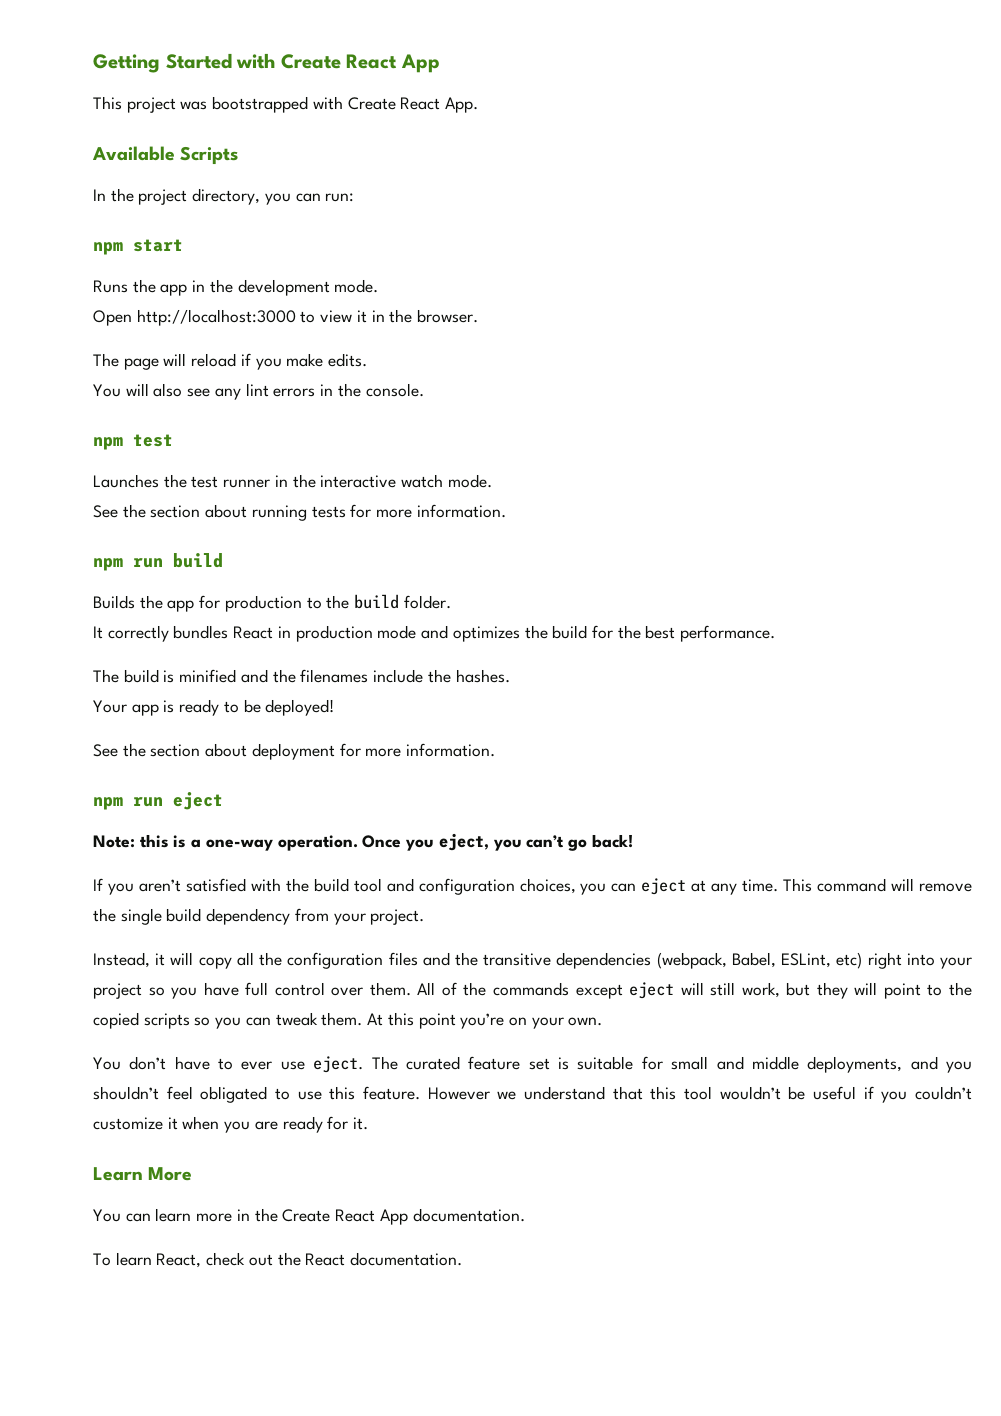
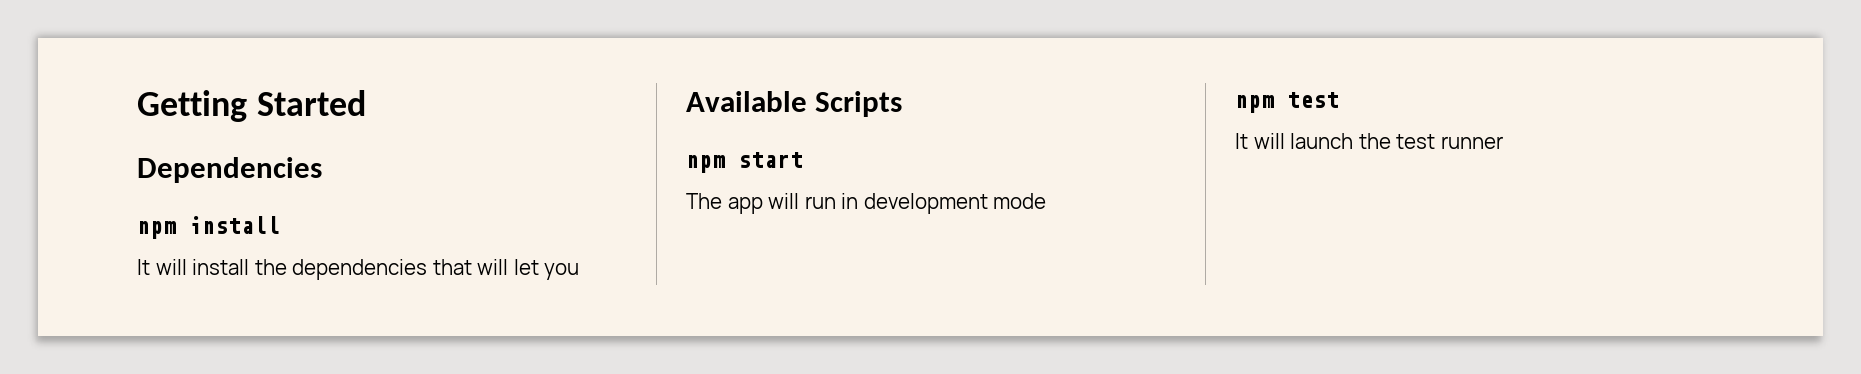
[236,53,440,73] [93,96,479,113] [92,146,239,165] [93,188,355,205] [93,239,183,255] [93,279,379,296] [93,309,479,326] [93,353,368,370] [93,383,424,400] [93,434,173,450] [93,474,492,488] [93,504,506,521] [93,553,223,571] [93,594,451,612] [93,625,776,642] [93,669,510,683] [93,699,335,716] [93,743,496,760] [93,792,223,810] [93,833,633,851] [93,878,973,895] [93,908,425,925] [93,952,972,969] [93,982,972,999] [93,1012,603,1029] [93,1056,972,1073] [93,1086,972,1103] [93,1116,369,1133] [93,1167,193,1181] [93,1208,525,1225] [93,1252,463,1268] with Create React App // This project was bootstrapped with Create React App. // Available Scripts // In the project directory, you can run: // npm start // Runs the app in the development mode. // Open http://localhost:3000 to view it in the browser. // The page will reload if you make edits. // You will also see any lint errors in the console. // npm test // Launches the test runner in the interactive watch mode. // See the section about running tests for more information. // npm run build // Builds the app for production to the build folder. // It correctly bundles React in production mode and optimizes the build for the best performance. // The build is minified and the filenames include the hashes. // Your app is ready to be deployed! // See the section about deployment for more information. // npm run eject // Note: this is a one-way operation. Once you eject, you can’t go back! // If you aren’t satisfied with the build tool and configuration choices, you can eject at any time. This command will remove the single build dependency from your project. // Instead, it will copy all the configuration files and the transitive dependencies (webpack, Babel, ESLint, etc) right into your project so you have full control over them. All of the commands except eject will still work, but they will point to the copied scripts so you can tweak them. At this point you’re on your own. // You don’t have to ever use eject. The curated feature set is suitable for small and middle deployments, and you shouldn’t feel obligated to use this feature. However we understand that this tool wouldn’t be useful if you couldn’t customize it when you are ready for it. // Learn More // You can learn more in the Create React App documentation. // To learn React, check out the React documentation. -> [137,157,322,183] [137,216,280,239] [137,259,580,280] [686,91,903,117] [686,152,803,173] [686,193,1047,214] [1235,92,1339,113] [1235,133,1503,149] // Dependencies // npm install // It will install the dependencies that will let you // Available Scripts // npm start // The app will run in development mode // npm test // It will launch the test runner

